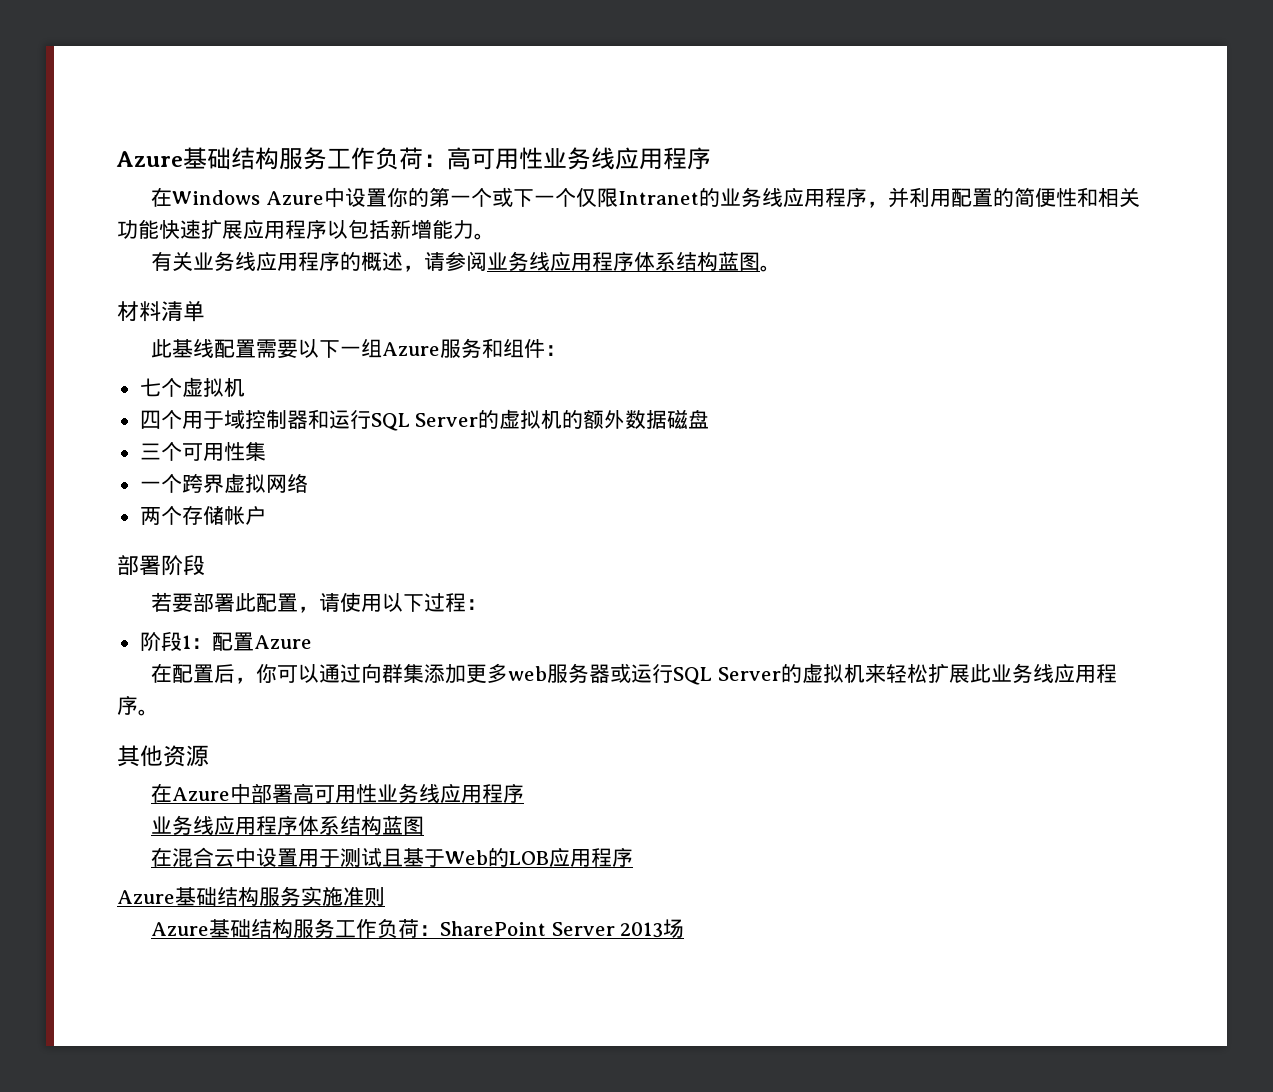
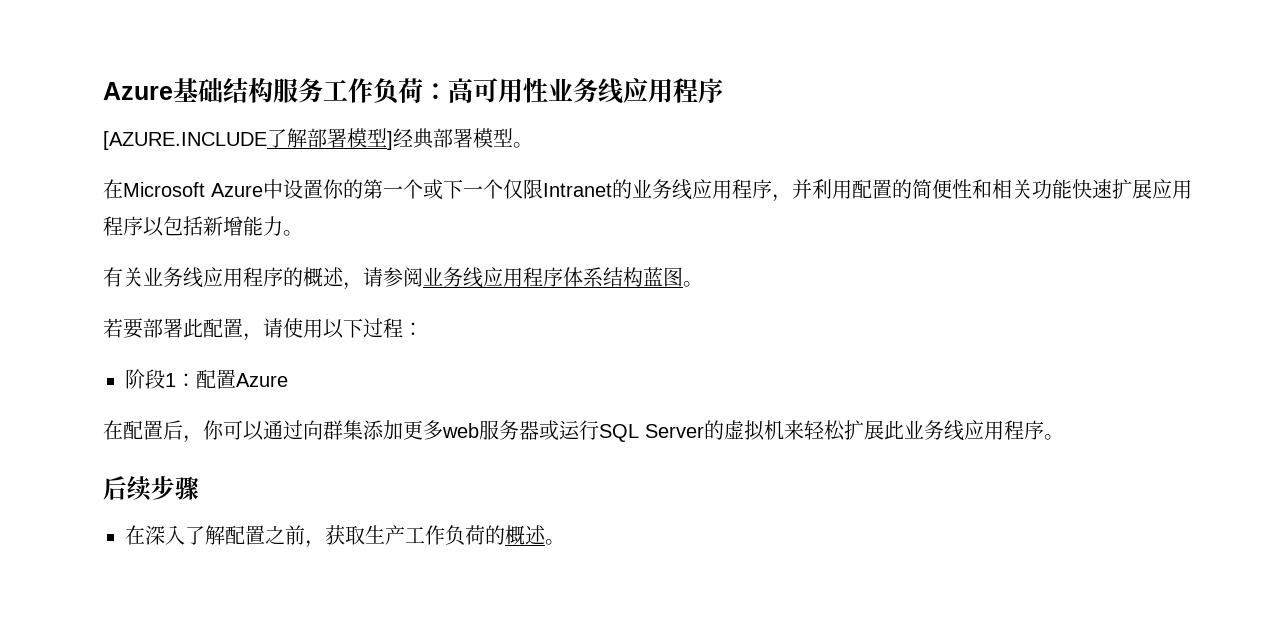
[151,187,261,207] // 在Windows -> [103,128,533,150] [103,179,205,199] // [AZURE.INCLUDE了解部署模型]经典部署模型。 // 在Microsoft
[117,301,205,322] [151,338,567,358] [139,377,245,397] [139,409,710,431] [139,441,266,461] [139,473,308,493] [139,505,266,525] [117,555,205,576] // 材料清单 // 此基线配置需要以下一组Azure服务和组件： // 七个虚拟机 // 四个用于域控制器和运行SQL Server的虚拟机的额外数据磁盘 // 三个可用性集 // 一个跨界虚拟网络 // 两个存储帐户 // 部署阶段 -> (703, 284) none
[117,745,209,767] [151,783,525,804] [151,815,425,835] [151,847,633,868] [117,886,385,906] [151,918,685,939] 其他资源 // 在Azure中部署高可用性业务线应用程序 // 业务线应用程序体系结构蓝图 // 在混合云中设置用于测试且基于Web的LOB应用程序 // Azure基础结构服务实施准则 // Azure基础结构服务工作负荷：SharePoint Server 2013场 -> [103,476,199,501] [125,525,565,548] 后续步骤 // 在深入了解配置之前，获取生产工作负荷的概述。

